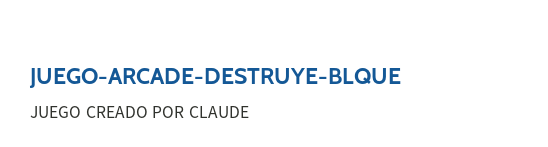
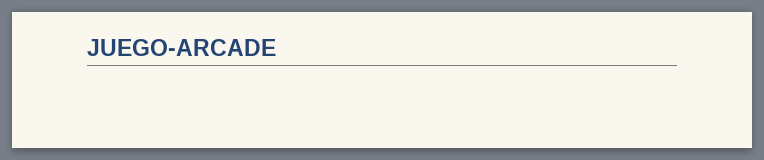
[29,68,401,88] [30,106,250,118] JUEGO-ARCADE-DESTRUYE-BLQUE // JUEGO CREADO POR CLAUDE -> [87,39,276,56] JUEGO-ARCADE

